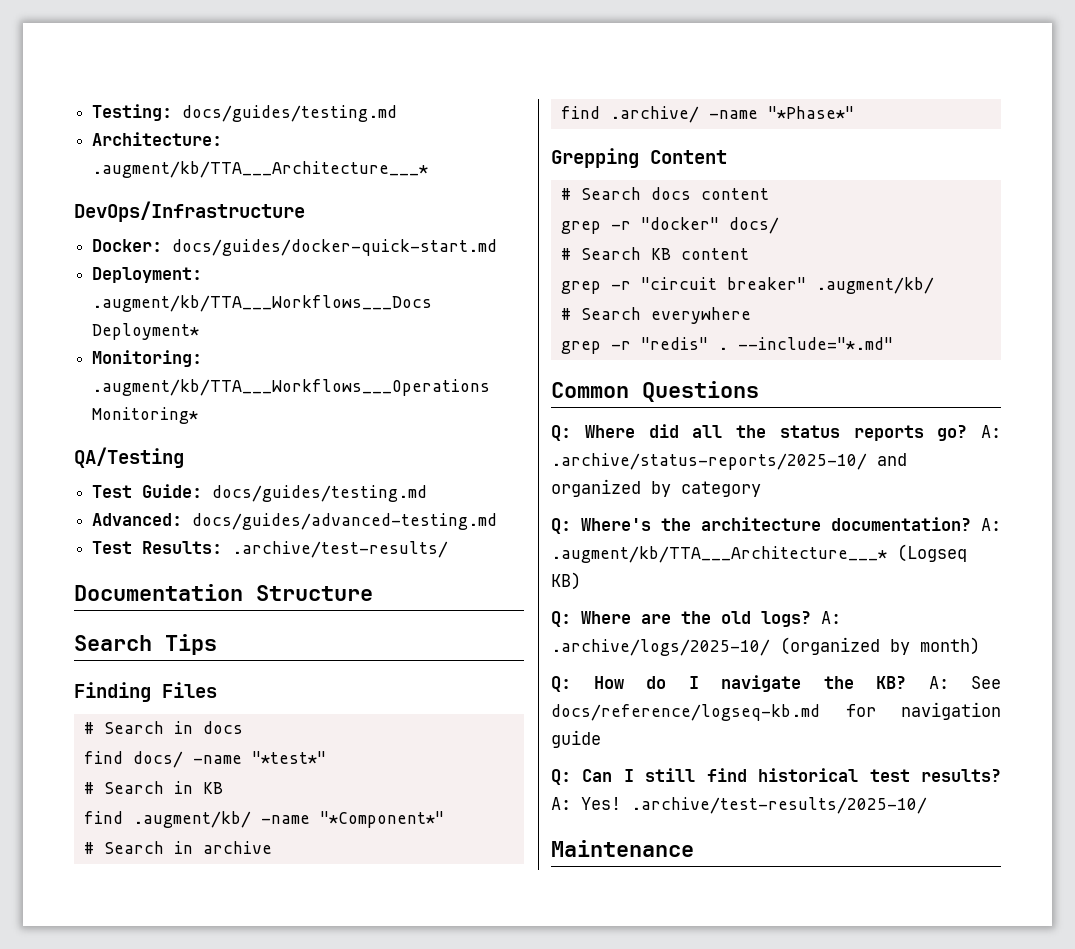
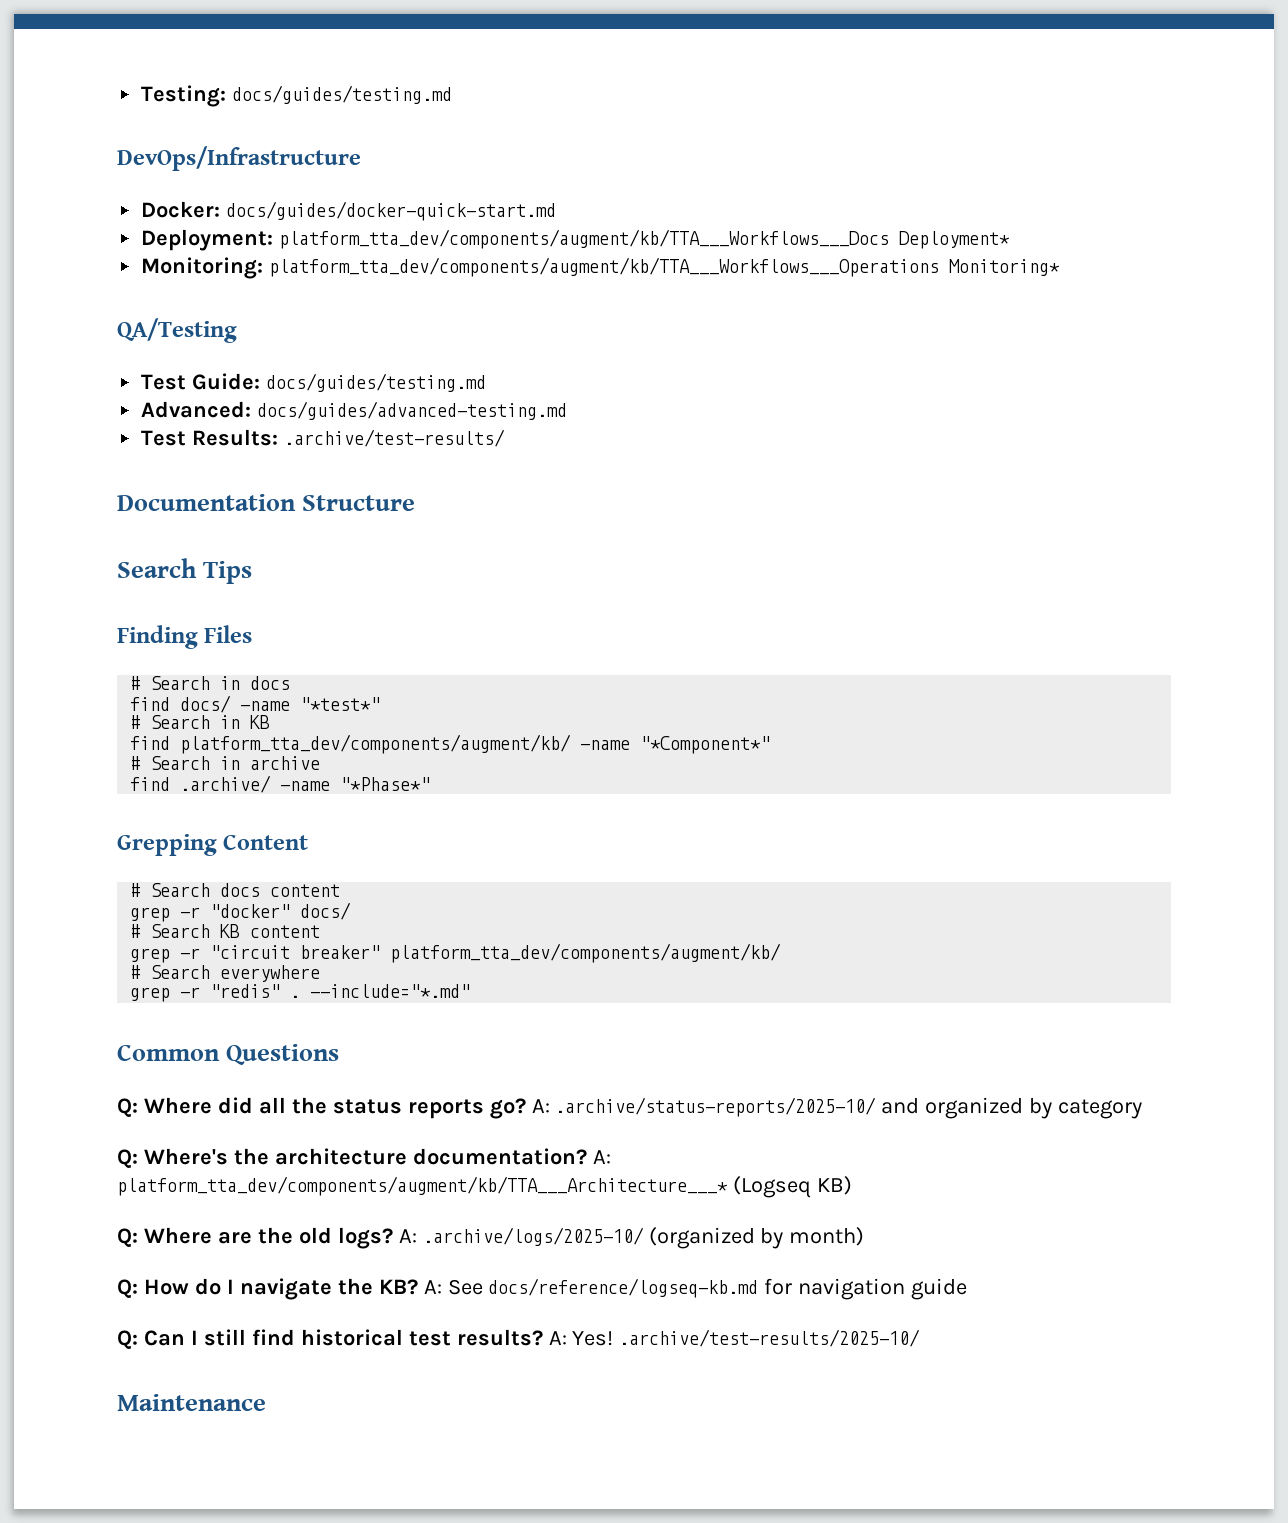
[92,132,223,146] [92,161,429,178] // Architecture: .augment/kb/TTA___Architecture___* -> (453, 94) none
[92,295,433,312] .augment/kb/TTA___Workflows___Docs -> [279,229,890,249] platform_tta_dev/components/augment/kb/TTA___Workflows___Docs
[92,379,491,396] .augment/kb/TTA___Workflows___Operations -> [269,257,940,277] platform_tta_dev/components/augment/kb/TTA___Workflows___Operations
[132,811,251,828] .augment/kb/ -> [180,734,572,754] platform_tta_dev/components/augment/kb/
[815,277,934,294] .augment/kb/ -> [390,943,782,963] platform_tta_dev/components/augment/kb/
[551,546,887,563] .augment/kb/TTA___Architecture___* -> [117,1176,728,1196] platform_tta_dev/components/augment/kb/TTA___Architecture___*

